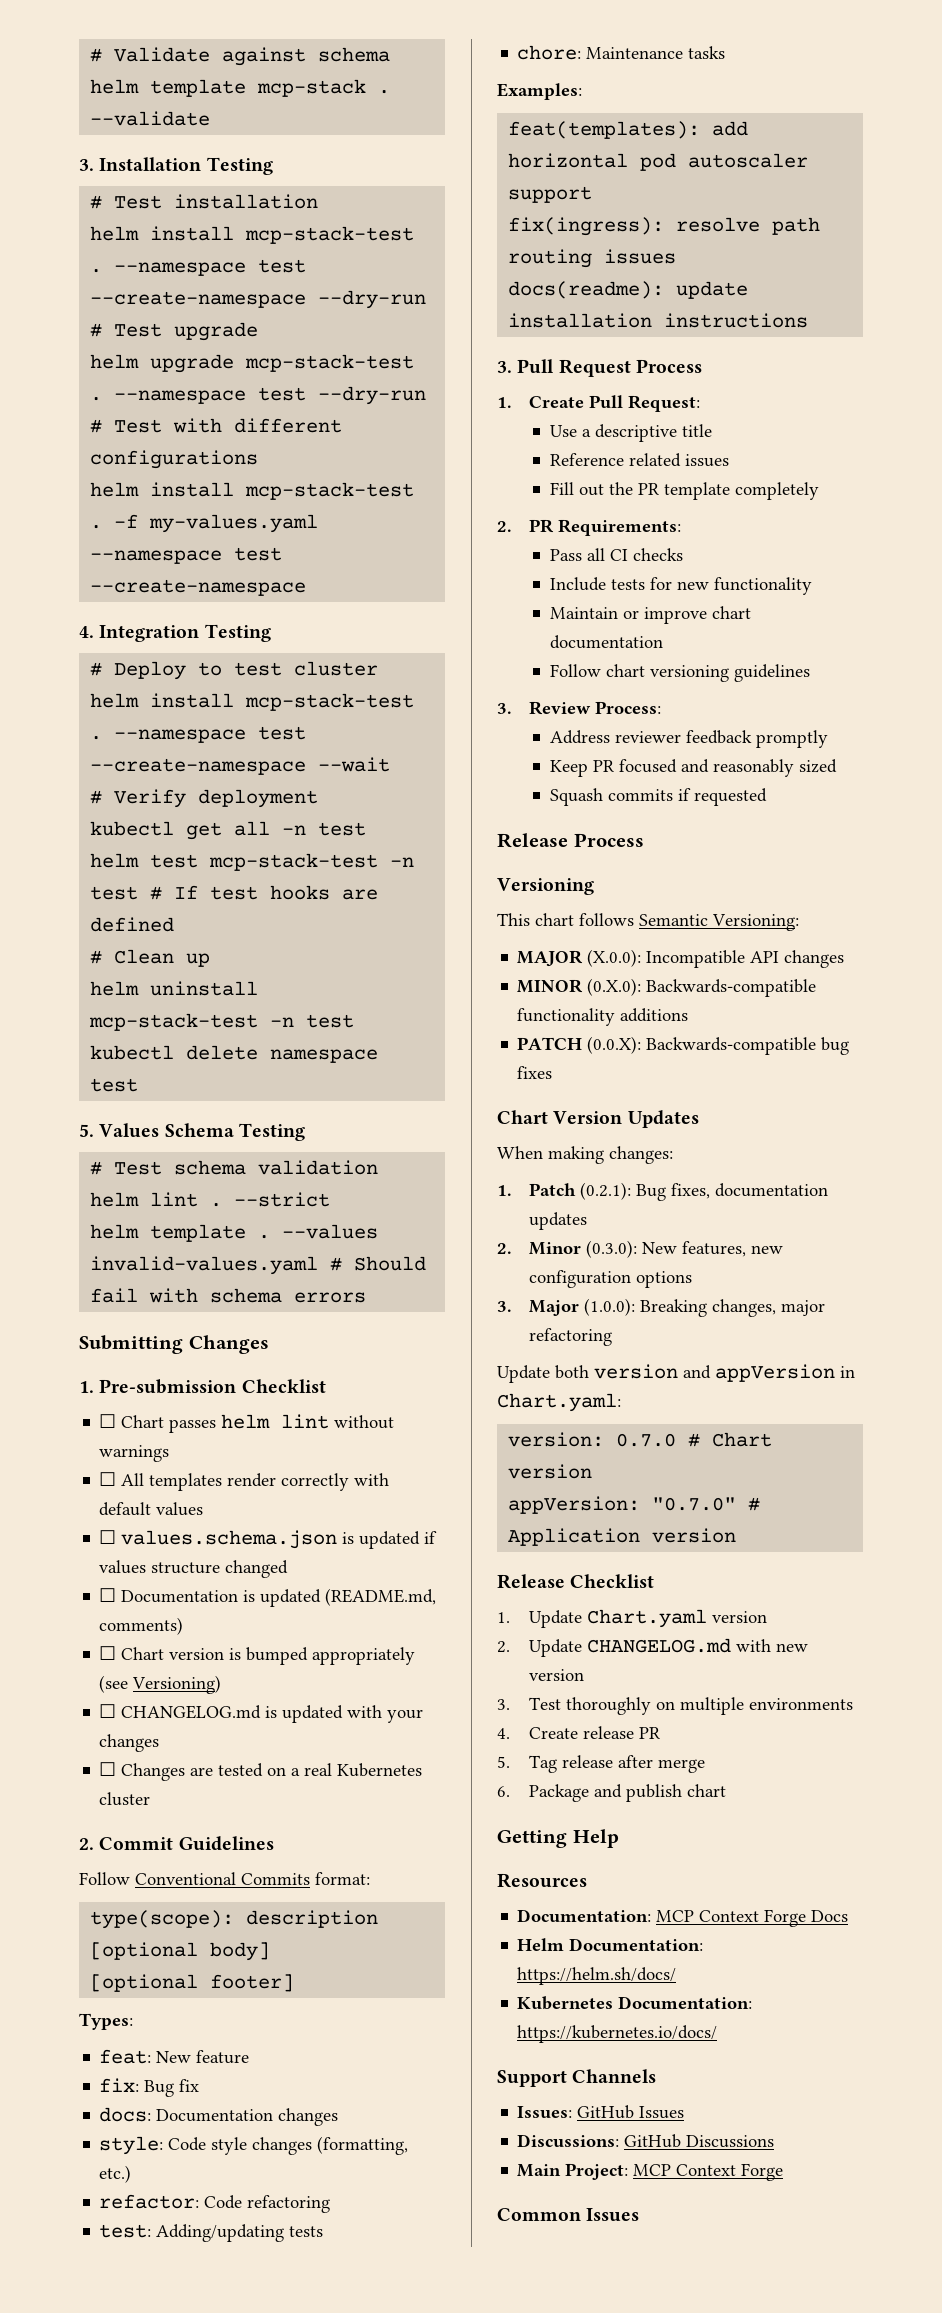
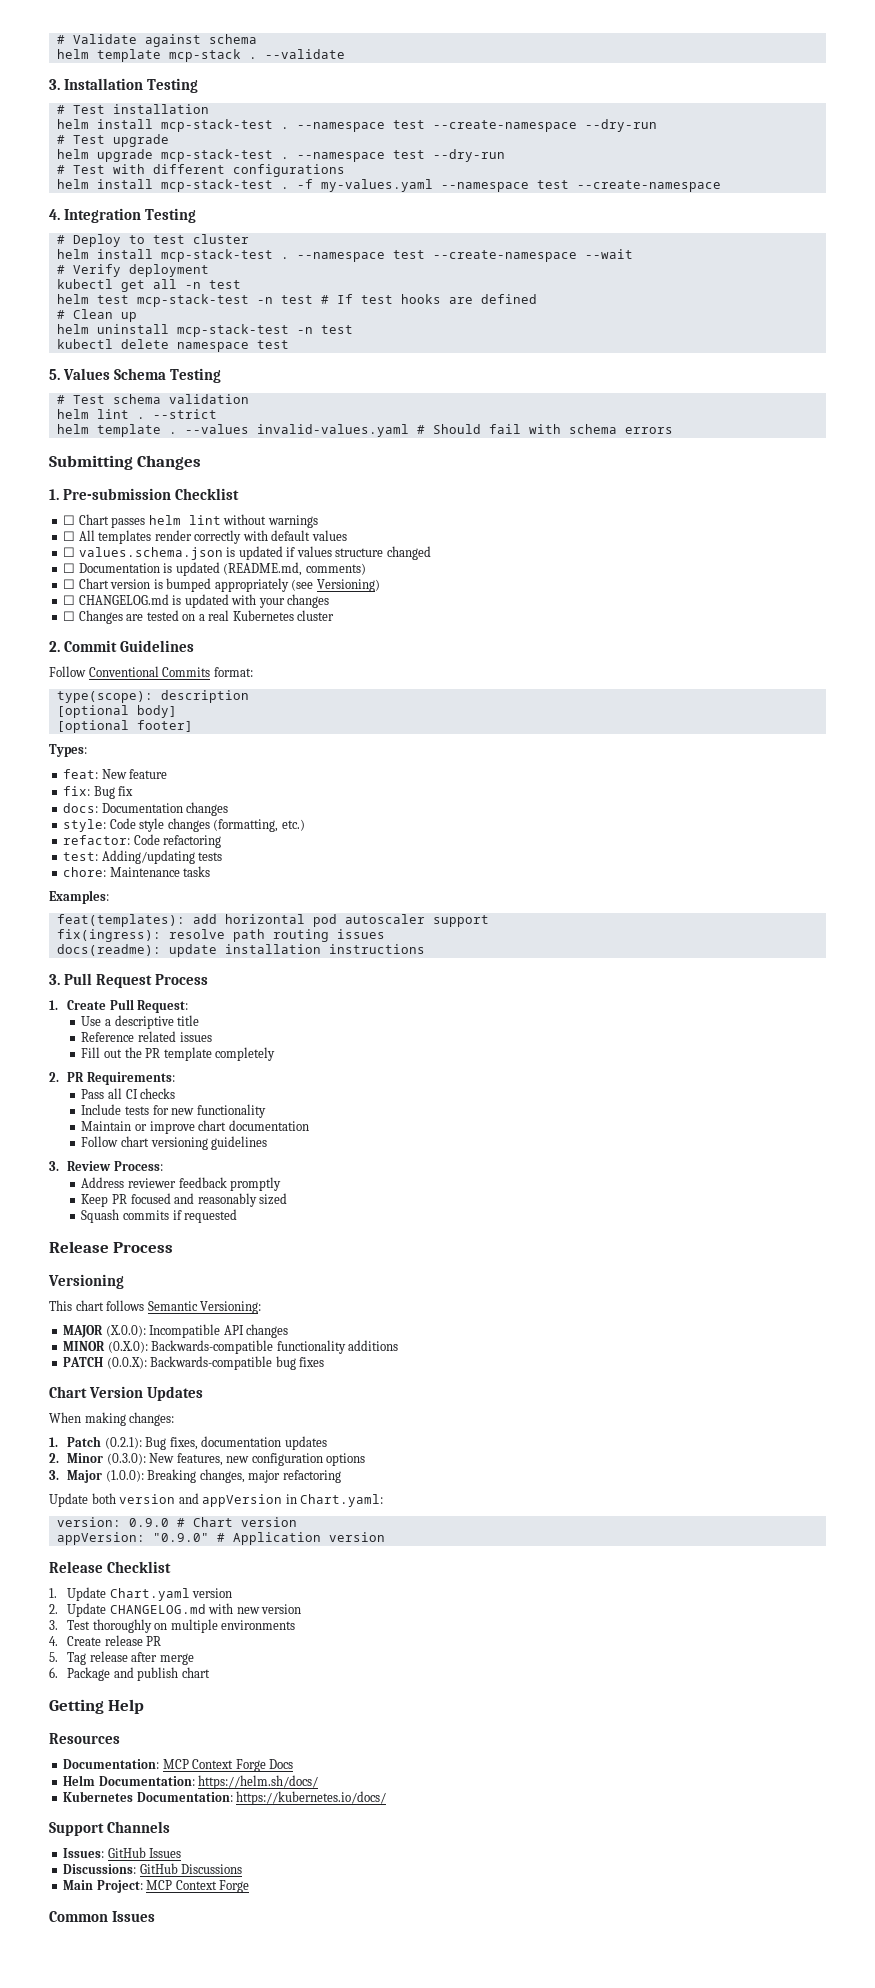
[616,1433,677,1447] 0.7.0 -> [128,1518,169,1527] 0.9.0
[652,1497,737,1511] "0.7.0" -> [152,1533,209,1542] "0.9.0"

